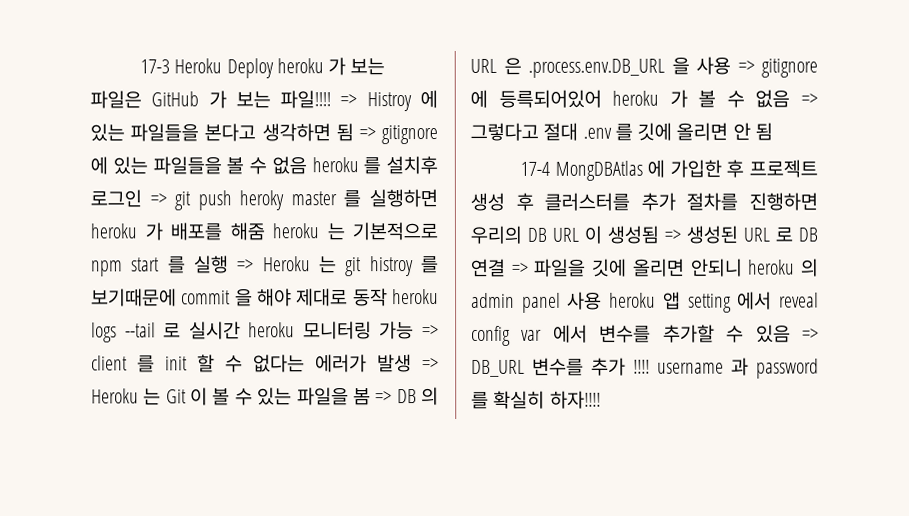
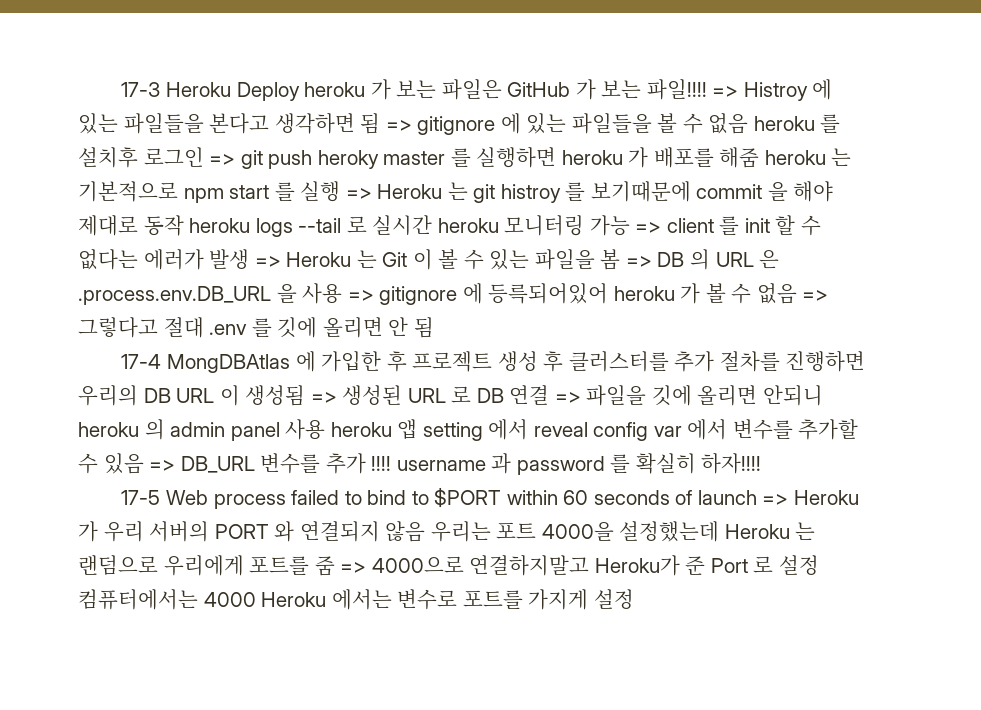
(601, 399) none -> [121,487,859,509] [78,521,816,542] [78,555,819,576] [78,589,634,610] // 17-5 Web process failed to bind to $PORT within 60 seconds of launch => Heroku 가 우리 서버의 PORT 와 연결되지 않음 우리는 포트 4000을 설정했는데 Heroku 는 랜덤으로 우리에게 포트를 줌 => 4000으로 연결하지말고 Heroku가 준 Port 로 설정 컴퓨터에서는 4000 Heroku 에서는 변수로 포트를 가지게 설정

